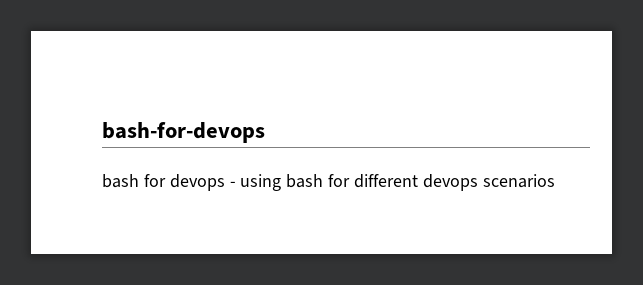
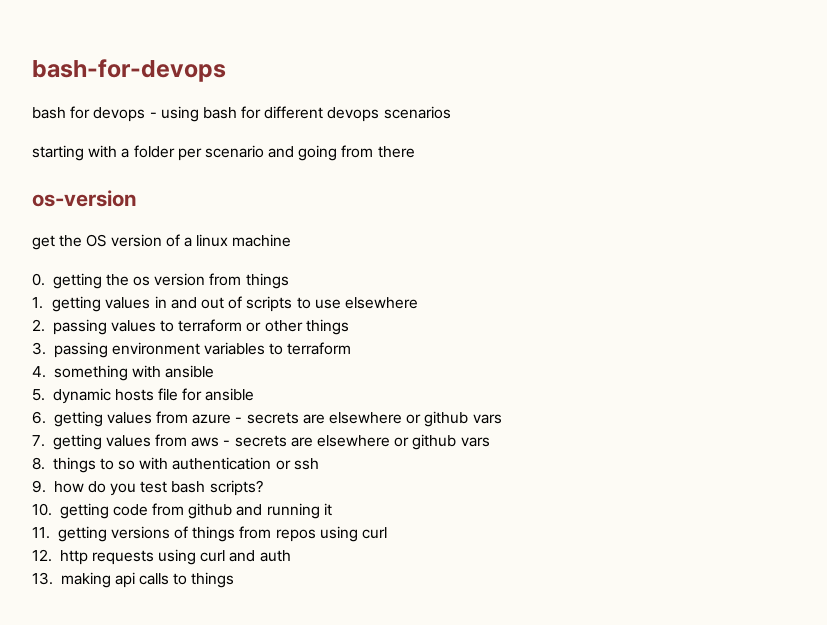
(555, 181) none -> [32,145,415,161] [32,190,137,207] [32,234,292,250] [32,273,289,289] [32,296,418,312] [32,319,349,335] [32,342,352,358] [32,365,215,381] [32,388,255,404] [32,411,502,427] [32,434,490,450] [32,457,319,473] [32,480,263,496] [32,503,332,519] [32,526,388,542] [32,549,291,565] [32,572,235,588] // starting with a folder per scenario and going from there // os-version // get the OS version of a linux machine // 0. getting the os version from things // 1. getting values in and out of scripts to use elsewhere // 2. passing values to terraform or other things // 3. passing environment variables to terraform // 4. something with ansible // 5. dynamic hosts file for ansible // 6. getting values from azure - secrets are elsewhere or github vars // 7. getting values from aws - secrets are elsewhere or github vars // 8. things to so with authentication or ssh // 9. how do you test bash scripts? // 10. getting code from github and running it // 11. getting versions of things from repos using curl // 12. http requests using curl and auth // 13. making api calls to things

